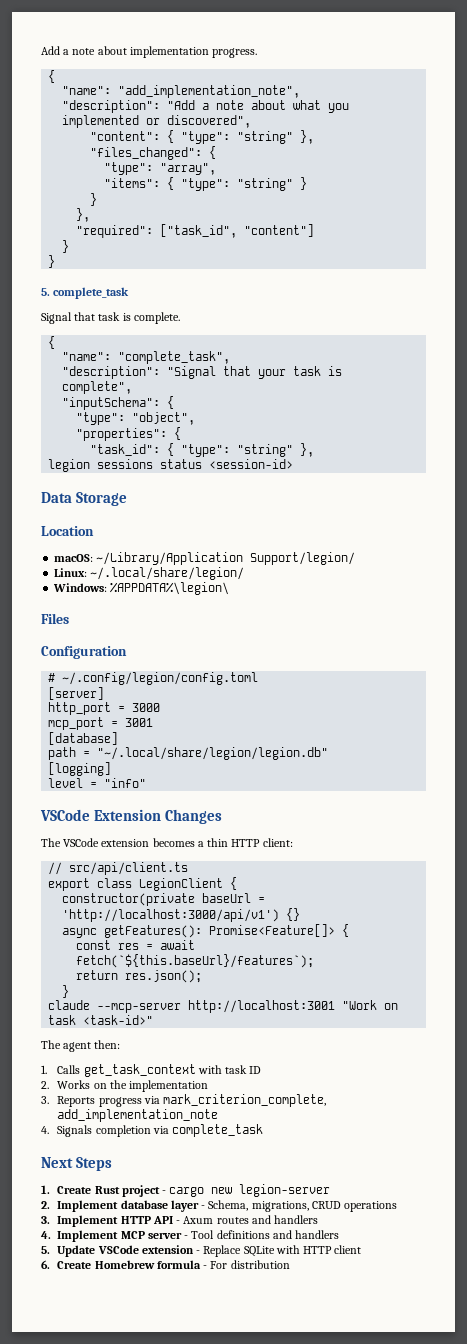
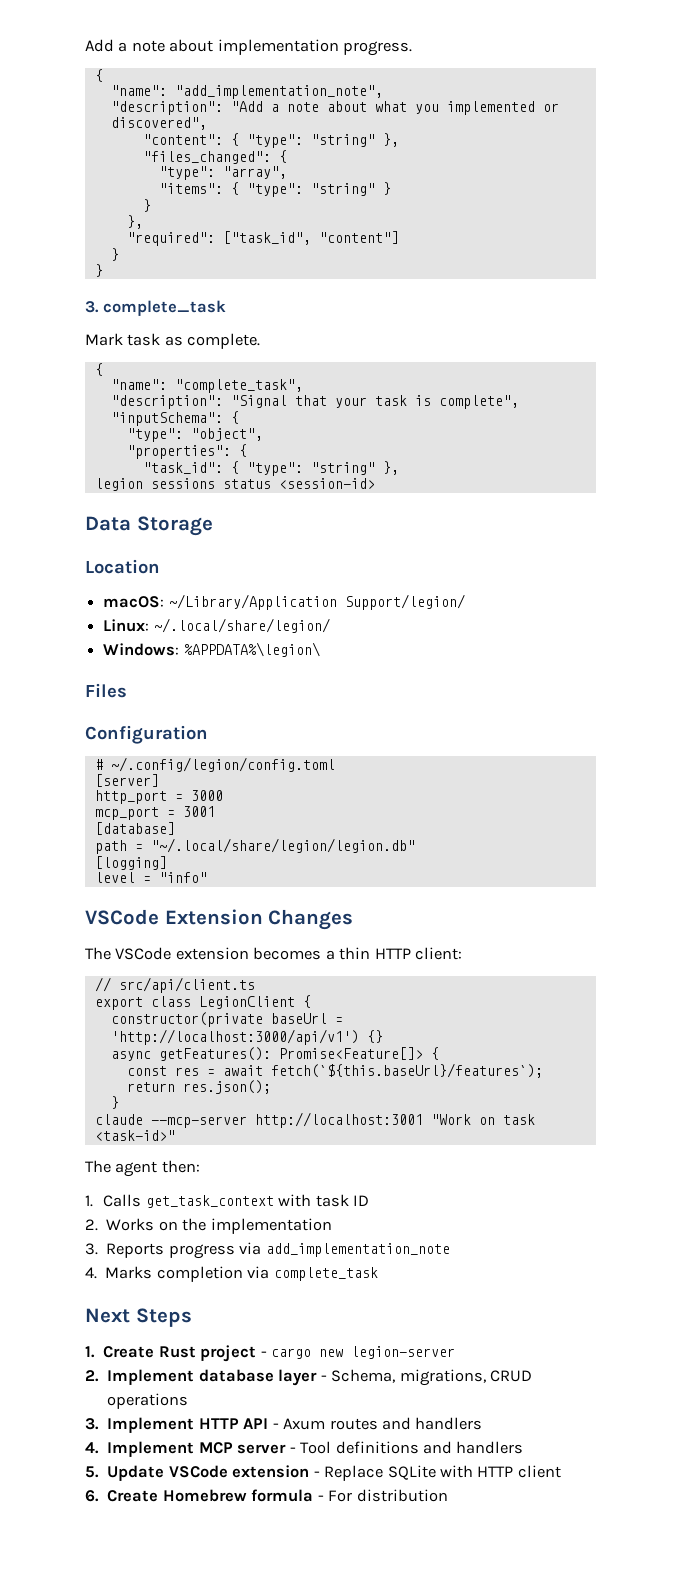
[41,287,130,299] [41,312,131,324] 5. complete_task // Signal that task is -> [85,300,227,316] [85,333,183,346] 3. complete_task // Mark task as
[163,1094,327,1107] mark_criterion_complete, -> (262, 1248) none
[57,1125,93,1137] Signals -> [105,1266,153,1279] Marks

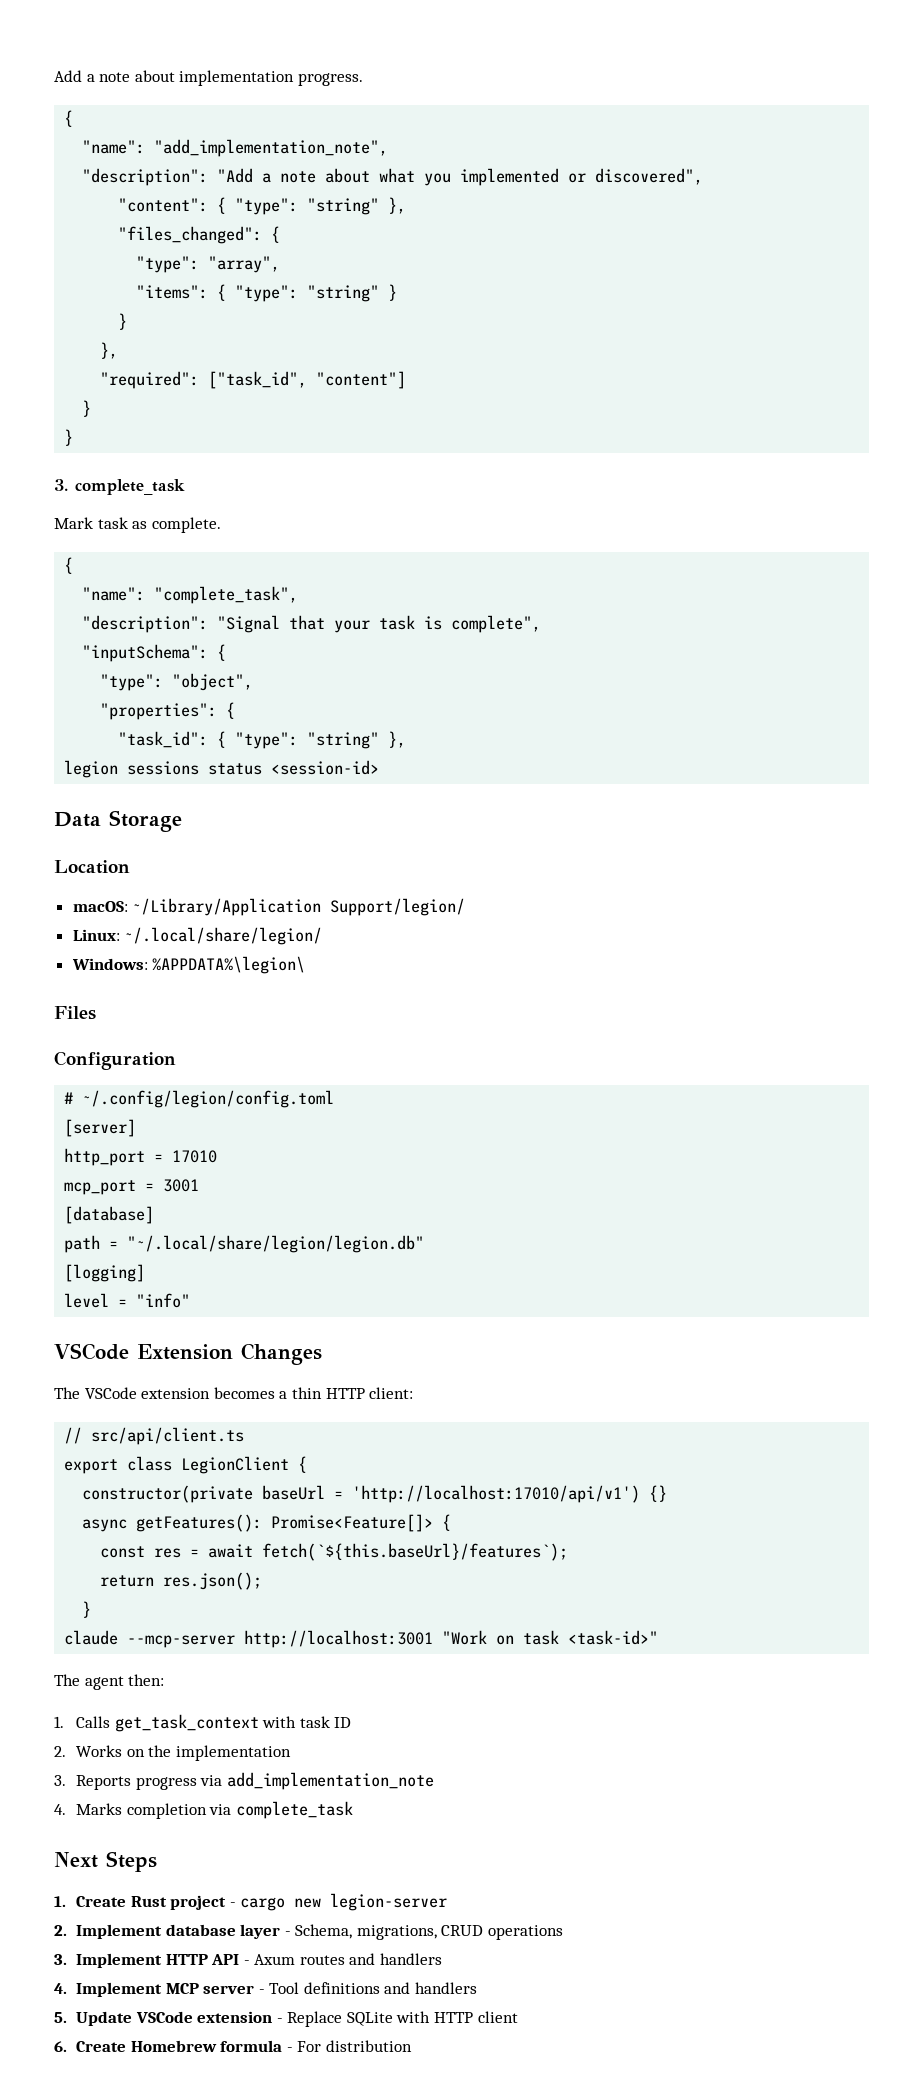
[190,790,223,801] 3000 -> [172,1150,218,1163] 17010
[110,1029,359,1045] 'http://localhost:3000/api/v1') -> [352,1485,641,1503] 'http://localhost:17010/api/v1')

